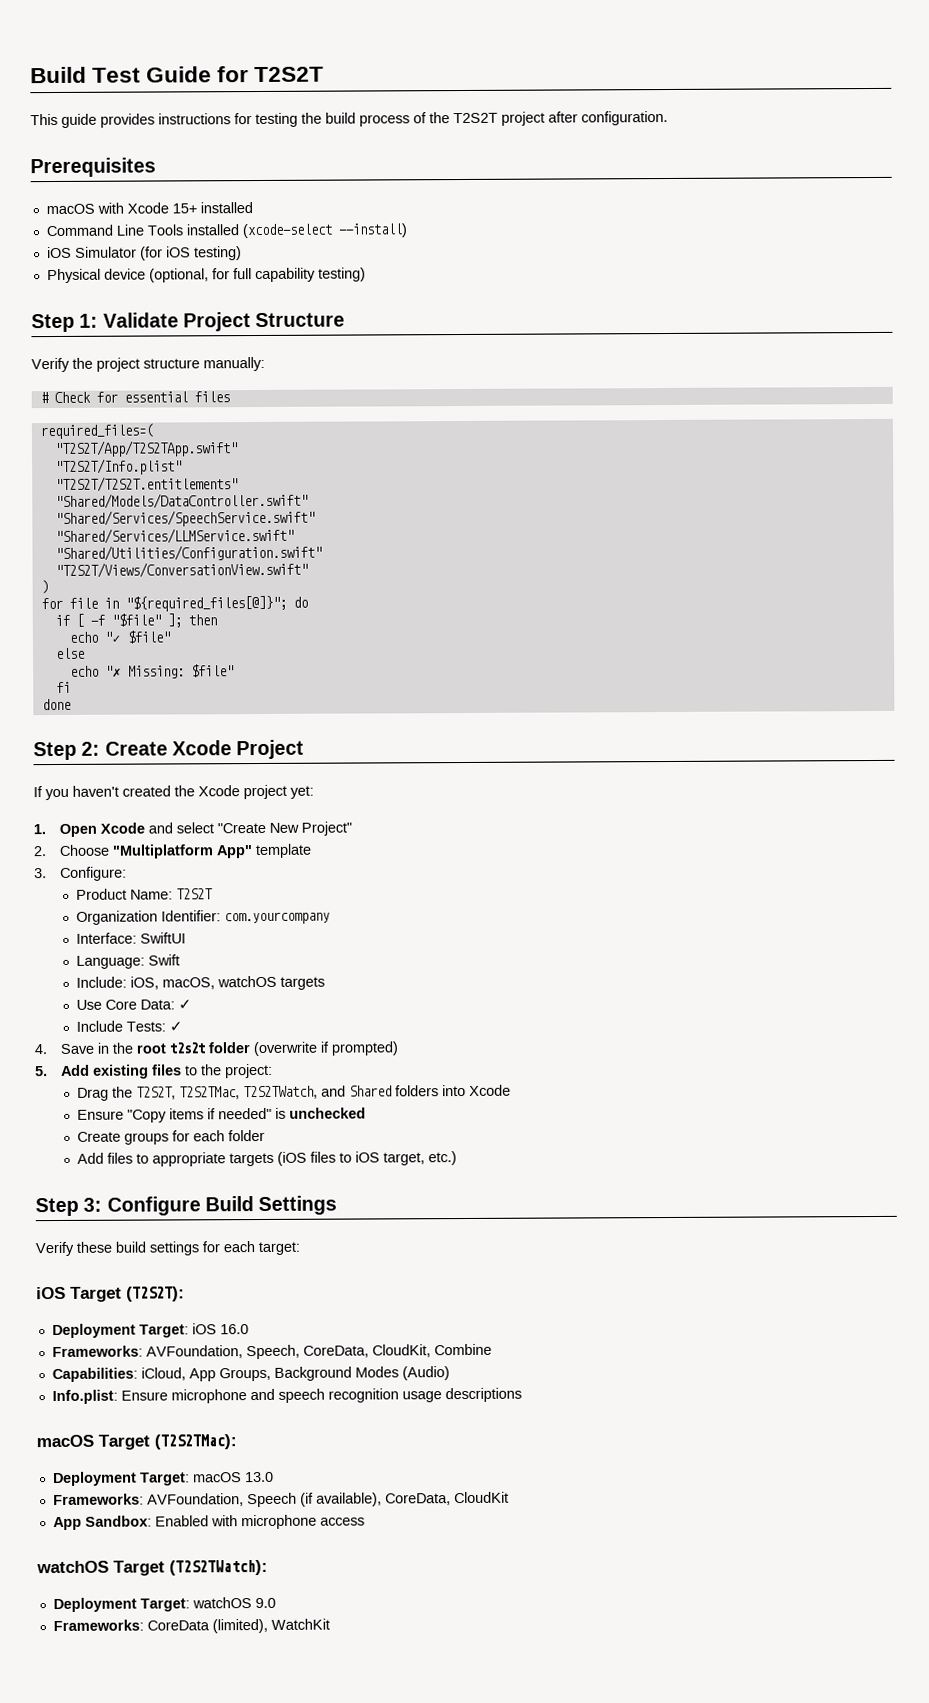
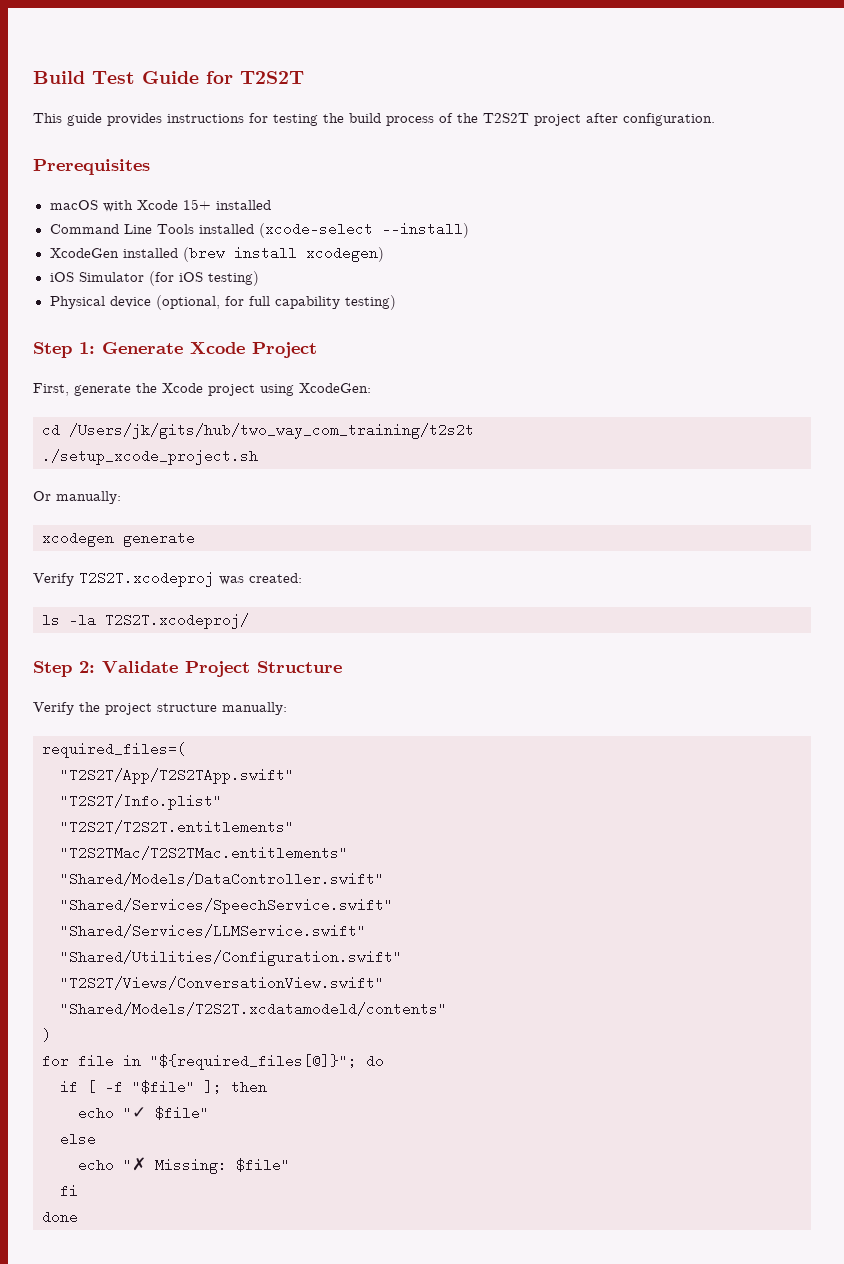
(407, 230) none -> [49,246,384,262] // XcodeGen installed (brew install xcodegen)
(99, 320) none -> [102,342,317,358] [33,383,371,396] [42,423,474,439] [42,449,258,465] [33,491,121,504] [42,531,195,547] [33,571,302,587] [42,613,249,629] [33,661,95,677] Generate Xcode Project // First, generate the Xcode project using XcodeGen: // cd /Users/jk/gits/hub/two_way_com_training/t2s2t // ./setup_xcode_project.sh // Or manually: // xcodegen generate // Verify T2S2T.xcodeproj was created: // ls -la T2S2T.xcodeproj/ // Step 2:
[39,391,230,404] // # Check for essential files -> (287, 708) none
(238, 484) none -> [60,846,348,860] // "T2S2TMac/T2S2TMac.entitlements"
(308, 569) none -> [60,1002,447,1016] // "Shared/Models/T2S2T.xcdatamodeld/contents"
[33,739,305,761] [33,784,314,801] [33,821,353,837] [33,843,313,859] [34,866,128,881] [76,888,214,900] [76,910,331,925] [76,932,187,944] [76,954,181,969] [76,975,326,990] [76,999,193,1010] [76,1020,184,1032] [34,1041,399,1057] [35,1063,274,1079] [77,1084,512,1101] [77,1107,367,1123] [77,1129,266,1145] [77,1151,458,1167] [35,1195,338,1217] [35,1241,300,1257] [36,1286,185,1302] [51,1323,249,1339] [51,1343,492,1360] [51,1366,450,1383] [51,1387,522,1405] [36,1434,237,1450] [52,1471,274,1487] [52,1491,509,1508] [52,1514,365,1531] [36,1559,268,1576] [52,1597,276,1613] [52,1618,330,1634] // Step 2: Create Xcode Project // If you haven't created the Xcode project yet: // 1. Open Xcode and select "Create New Project" // 2. Choose "Multiplatform App" template // 3. Configure: // Product Name: T2S2T // Organization Identifier: com.yourcompany // Interface: SwiftUI // Language: Swift // Include: iOS, macOS, watchOS targets // Use Core Data: ✓ // Include Tests: ✓ // 4. Save in the root t2s2t folder (overwrite if prompted) // 5. Add existing files to the project: // Drag the T2S2T, T2S2TMac, T2S2TWatch, and Shared folders into Xcode // Ensure "Copy items if needed" is unchecked // Create groups for each folder // Add files to appropriate targets (iOS files to iOS target, etc.) // Step 3: Configure Build Settings // Verify these build settings for each target: // iOS Target (T2S2T): // Deployment Target: iOS 16.0 // Frameworks: AVFoundation, Speech, CoreData, CloudKit, Combine // Capabilities: iCloud, App Groups, Background Modes (Audio) // Info.plist: Ensure microphone and speech recognition usage descriptions // macOS Target (T2S2TMac): // Deployment Target: macOS 13.0 // Frameworks: AVFoundation, Speech (if available), CoreData, CloudKit // App Sandbox: Enabled with microphone access // watchOS Target (T2S2TWatch): // Deployment Target: watchOS 9.0 // Frameworks: CoreData (limited), WatchKit -> (78, 1217) none

